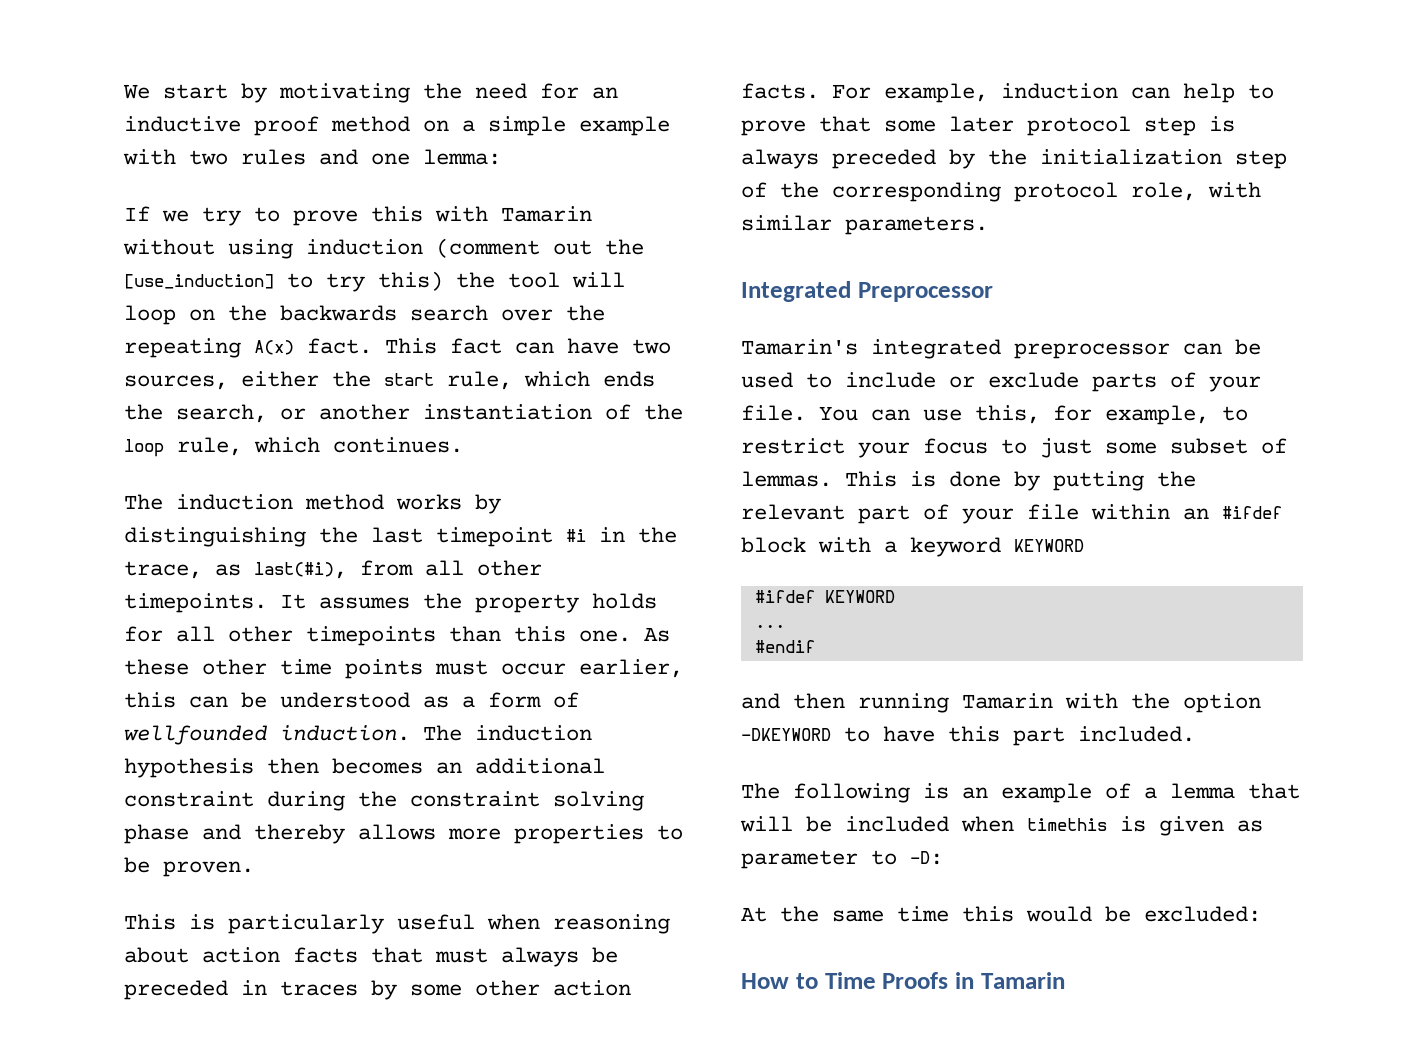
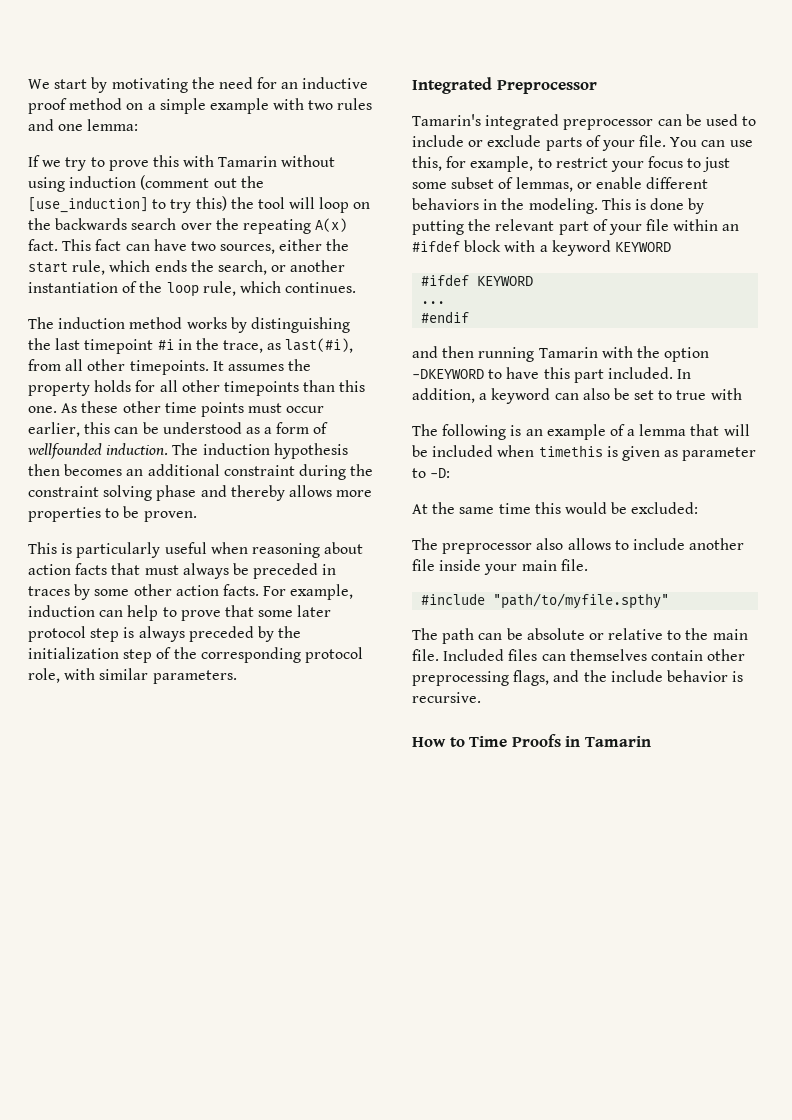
[741,471,832,487] lemmas. -> [515,177,709,192] [412,198,598,214] lemmas, or enable different behaviors in the modeling.
(1195, 734) none -> [677,369,692,379] [412,388,742,404] In addition, a keyword can also be set to true with
(1261, 914) none -> [412,538,745,554] [412,559,588,575] [421,593,670,609] [412,628,748,644] [412,649,746,661] [412,670,744,686] [412,692,481,703] // The preprocessor also allows to include another file inside your main file. // #include "path/to/myfile.spthy" // The path can be absolute or relative to the main file. Included files can themselves contain other preprocessing flags, and the include behavior is recursive.

